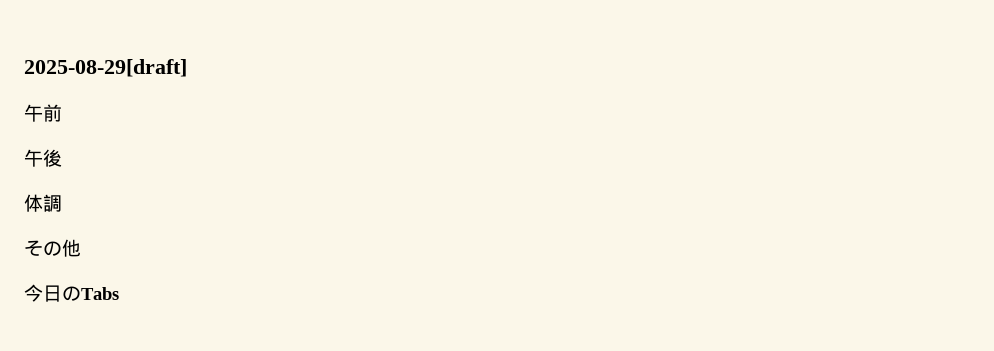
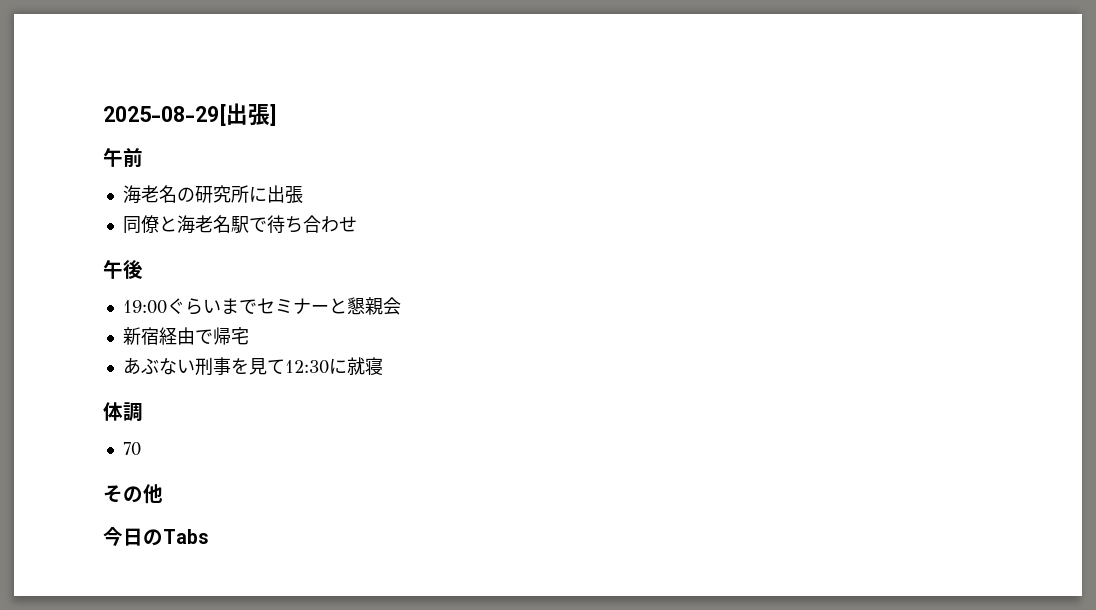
[24,59,187,77] [24,104,62,122] [24,149,62,167] 2025-08-29[draft] // 午前 // 午後 -> [103,103,277,126] [103,148,143,168] [122,185,303,204] [122,215,357,234] [103,260,143,279] [122,297,401,315] [122,327,249,345] [122,357,383,376] 2025-08-29[出張] // 午前 // 海老名の研究所に出張 // 同僚と海老名駅で待ち合わせ // 午後 // 19:00ぐらいまでセミナーと懇親会 // 新宿経由で帰宅 // あぶない刑事を見て12:30に就寝
(62, 203) none -> [122,442,141,456] // 70

